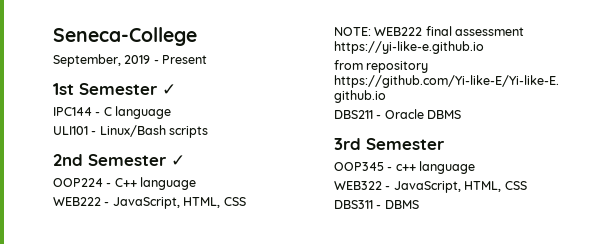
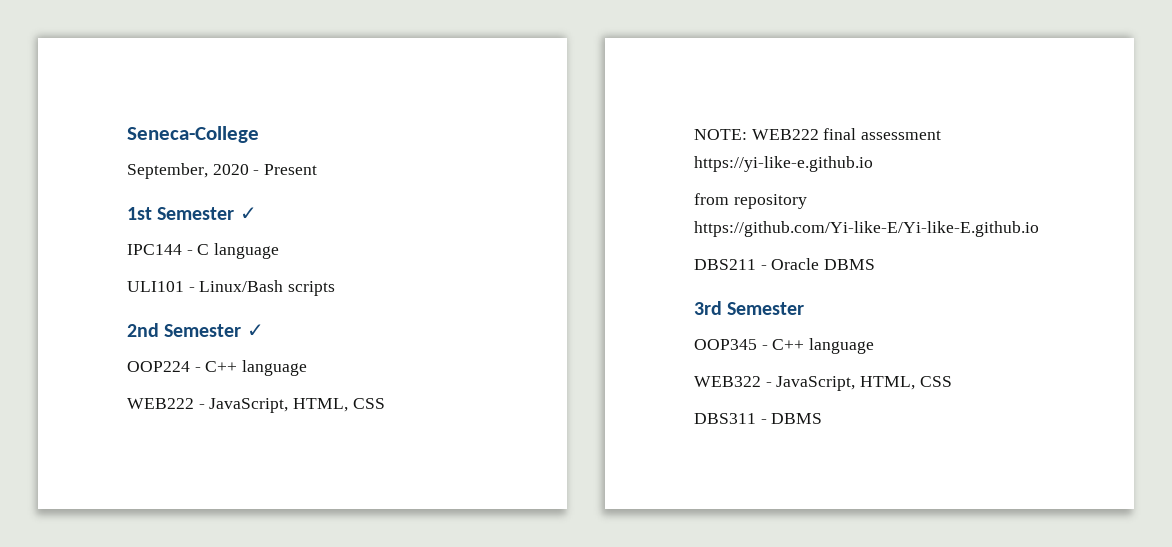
[124,55,151,64] 2019 -> [212,164,249,175] 2020
[395,164,416,171] c++ -> [772,339,805,350] C++

